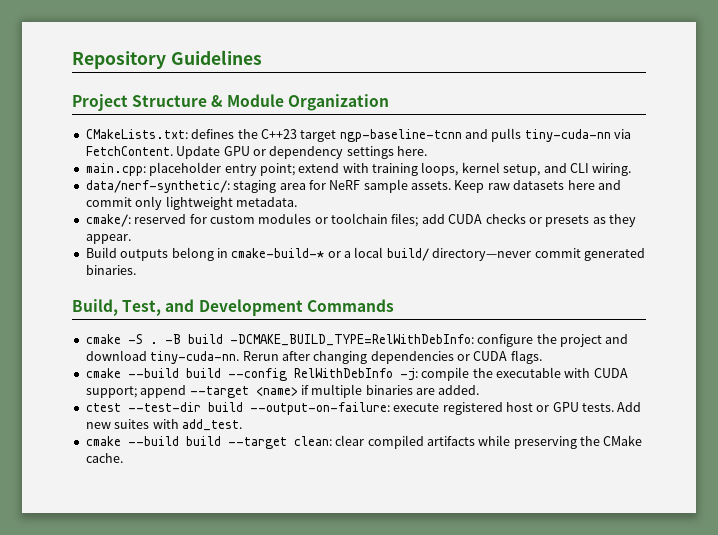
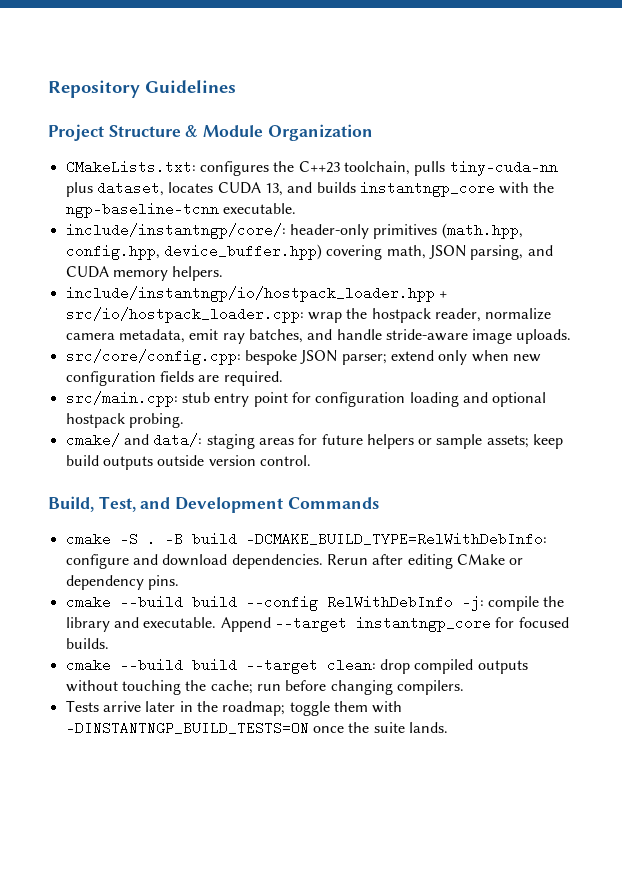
[191,129,235,139] defines -> [199,161,269,176] configures
[300,128,632,142] [85,146,427,159] [85,162,632,176] [85,179,621,193] [85,196,297,210] [85,213,636,227] [85,234,131,244] [85,247,645,261] [85,265,136,275] target ngp-baseline-tcnn and pulls tiny-cuda-nn via FetchContent. Update GPU or dependency settings here. // main.cpp: placeholder entry point; extend with training loops, kernel setup, and CLI wiring. // data/nerf-synthetic/: staging area for NeRF sample assets. Keep raw datasets here and commit only lightweight metadata. // cmake/: reserved for custom modules or toolchain files; add CUDA checks or presets as they appear. // Build outputs belong in cmake-build-* or a local build/ directory—never commit generated binaries. -> [343,160,558,176] [65,181,555,197] [65,202,296,218] [65,223,523,239] [65,244,553,260] [65,266,224,281] [65,286,447,302] [65,307,552,323] [65,329,572,344] [65,349,541,365] [65,371,283,386] [65,391,547,407] [65,413,184,428] [65,433,564,449] [65,455,311,470] toolchain, pulls tiny-cuda-nn plus dataset, locates CUDA 13, and builds instantngp_core with the ngp-baseline-tcnn executable. // include/instantngp/core/: header-only primitives (math.hpp, config.hpp, device_buffer.hpp) covering math, JSON parsing, and CUDA memory helpers. // include/instantngp/io/hostpack_loader.hpp + src/io/hostpack_loader.cpp: wrap the hostpack reader, normalize camera metadata, emit ray batches, and handle stride-aware image uploads. // src/core/config.cpp: bespoke JSON parser; extend only when new configuration fields are required. // src/main.cpp: stub entry point for configuration loading and optional hostpack probing. // cmake/ and data/: staging areas for future helpers or sample assets; keep build outputs outside version control.
[536,334,602,347] the project -> (129, 561) none
[150,351,240,364] tiny-cuda-nn. -> [231,554,323,569] dependencies.
[313,350,542,364] changing dependencies or CUDA flags. -> [407,554,524,569] [65,575,179,590] editing CMake or dependency pins.
[495,367,628,378] [85,384,480,398] [85,402,642,415] [85,419,242,431] executable with CUDA support; append --target <name> if multiple binaries are added. // ctest --test-dir build --output-on-failure: execute registered host or GPU tests. Add new suites with add_test. -> [65,616,569,632] [65,638,109,649] library and executable. Append --target instantngp_core for focused builds.
[335,435,643,449] [85,453,123,463] clear compiled artifacts while preserving the CMake cache. -> [379,659,528,674] [65,680,464,695] [65,700,403,716] [65,721,448,735] drop compiled outputs without touching the cache; run before changing compilers. // Tests arrive later in the roadmap; toggle them with -DINSTANTNGP_BUILD_TESTS=ON once the suite lands.

